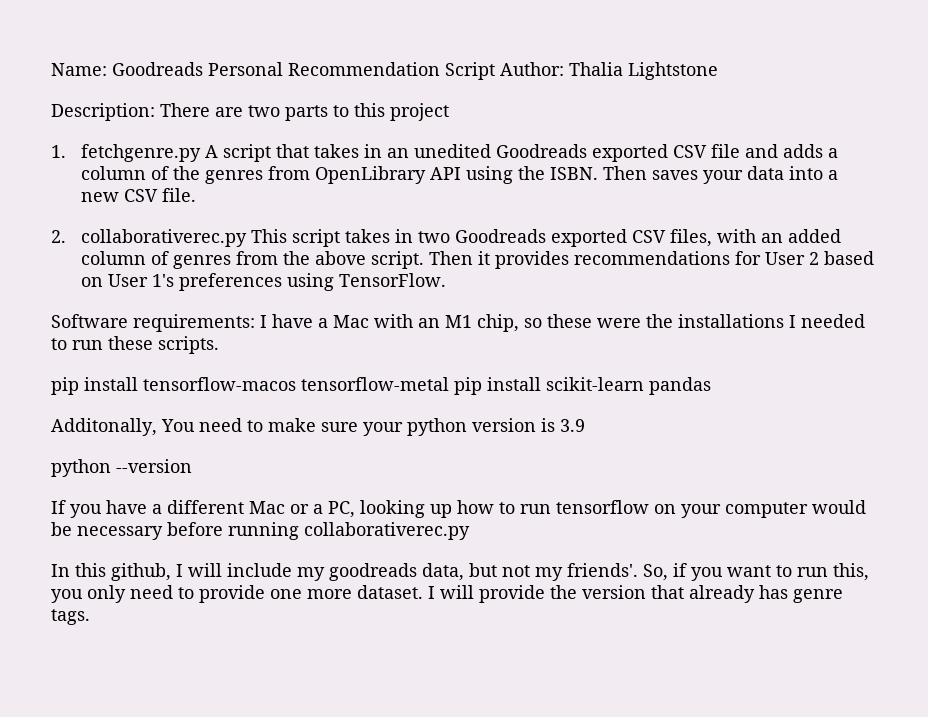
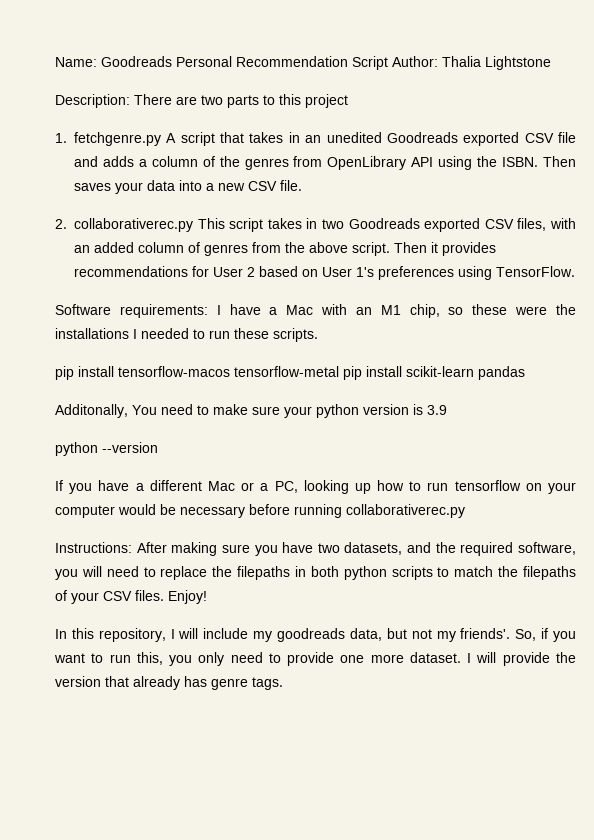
(470, 531) none -> [55,542,576,556] [55,566,576,580] [55,590,207,604] // Instructions: After making sure you have two datasets, and the required software, you will need to replace the filepaths in both python scripts to match the filepaths of your CSV files. Enjoy!
[111,563,171,581] github, -> [98,628,166,642] repository,

